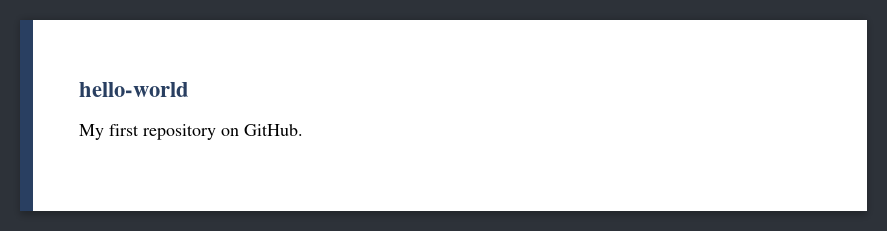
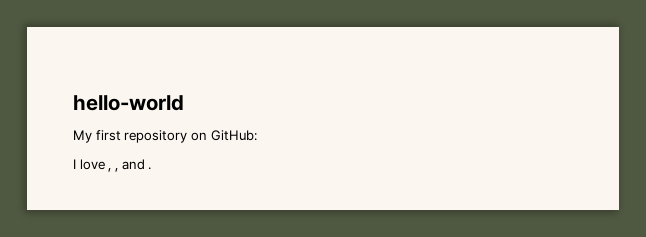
[244,124,303,136] GitHub. -> [210,130,257,141] [73,159,152,172] GitHub: // I love , , and .

